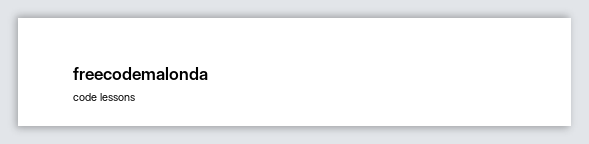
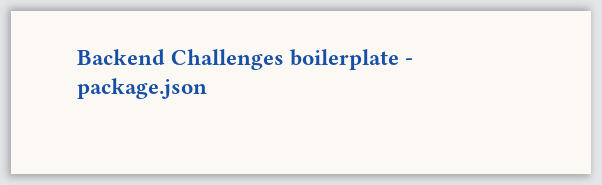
[73,67,208,80] [73,93,135,101] freecodemalonda // code lessons -> [77,49,414,70] [77,78,207,99] Backend Challenges boilerplate - package.json

